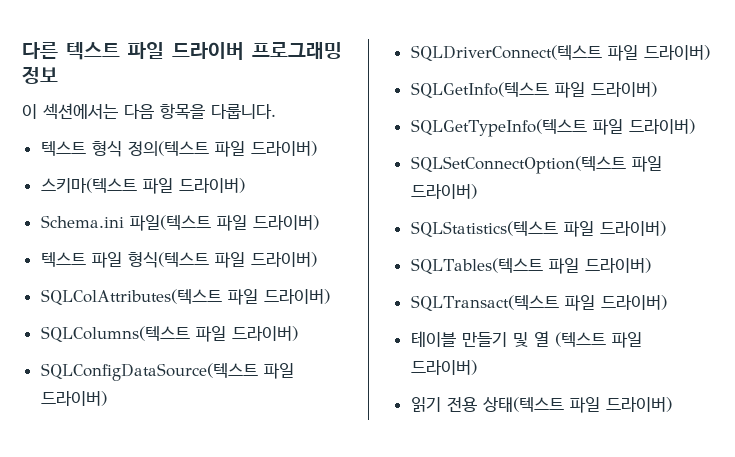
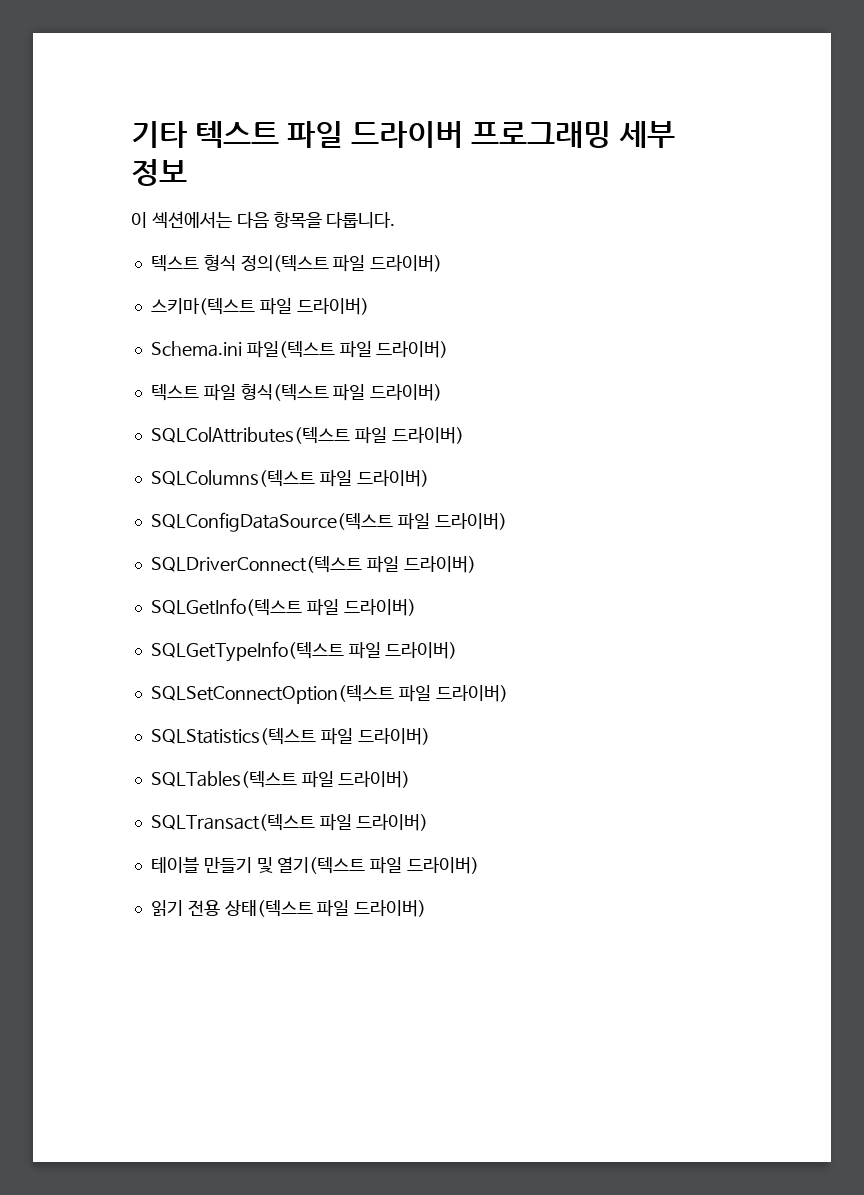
[22,42,58,59] 다른 -> [131,121,187,148] 기타
(342, 50) none -> [618,121,675,148] 세부
[533,331,606,347] 열 (텍스트 -> [277,857,366,874] 열기(텍스트

